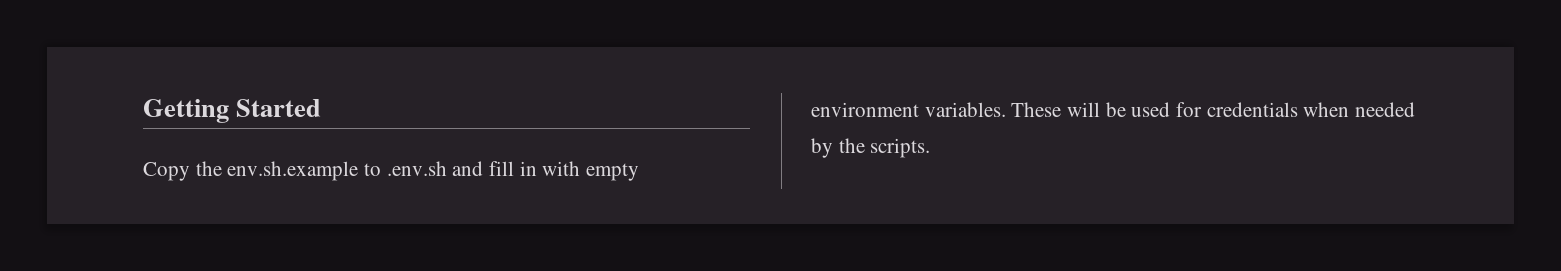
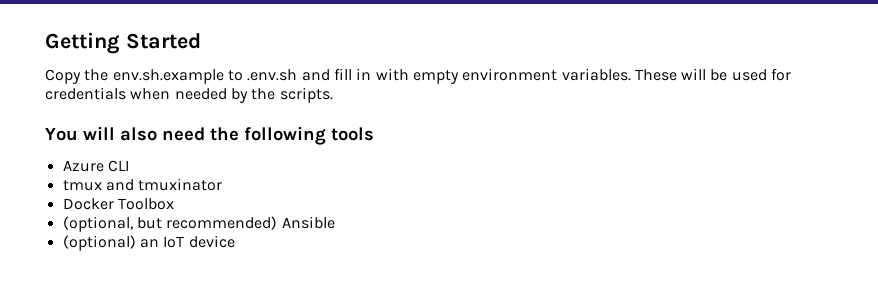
(931, 148) none -> [45,126,374,145] [62,160,129,172] [62,178,223,191] [62,198,174,210] [62,216,335,232] [62,235,235,251] // You will also need the following tools // Azure CLI // tmux and tmuxinator // Docker Toolbox // (optional, but recommended) Ansible // (optional) an IoT device

